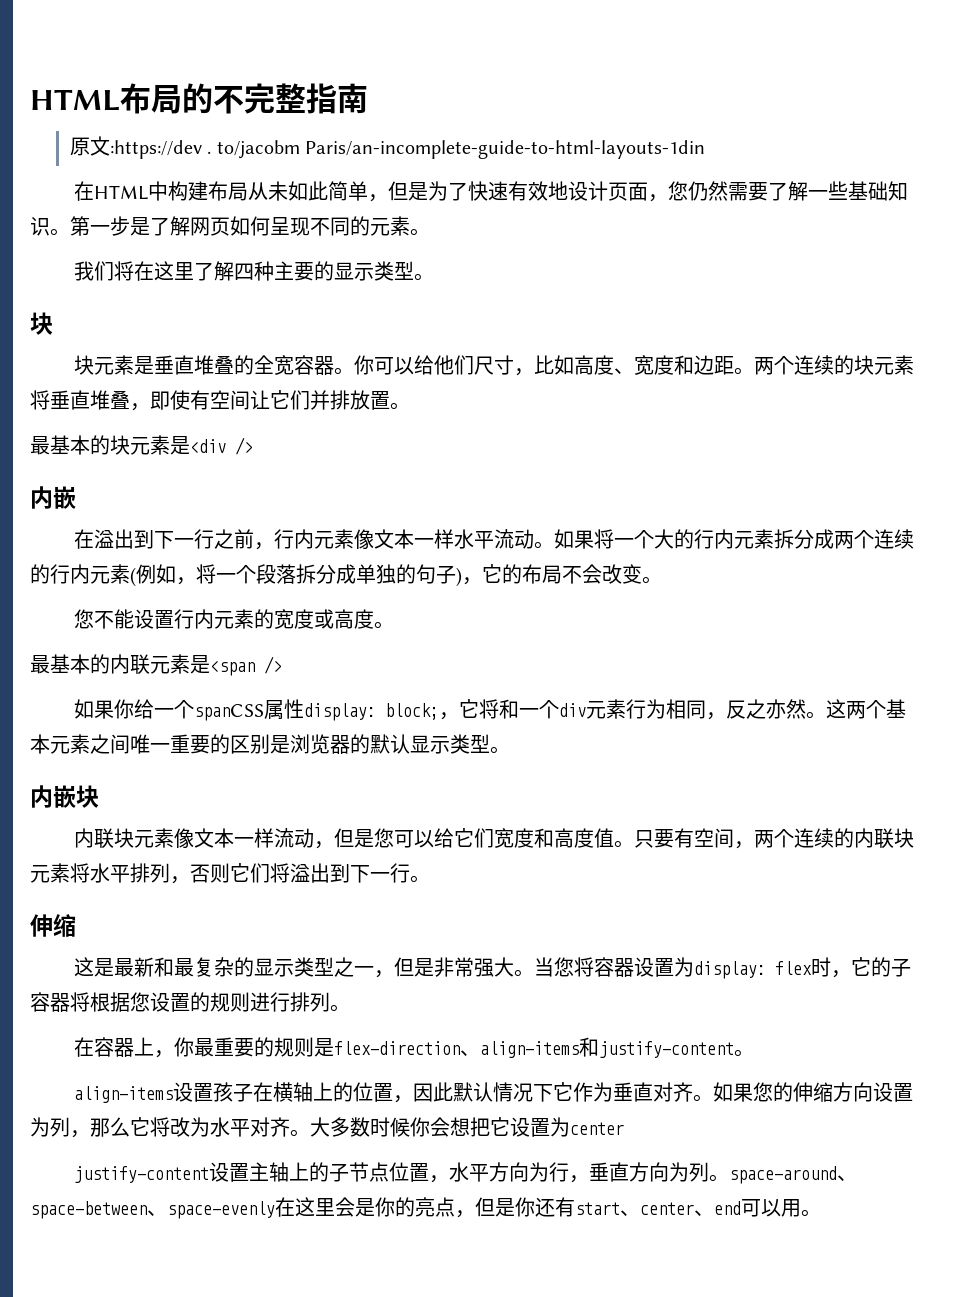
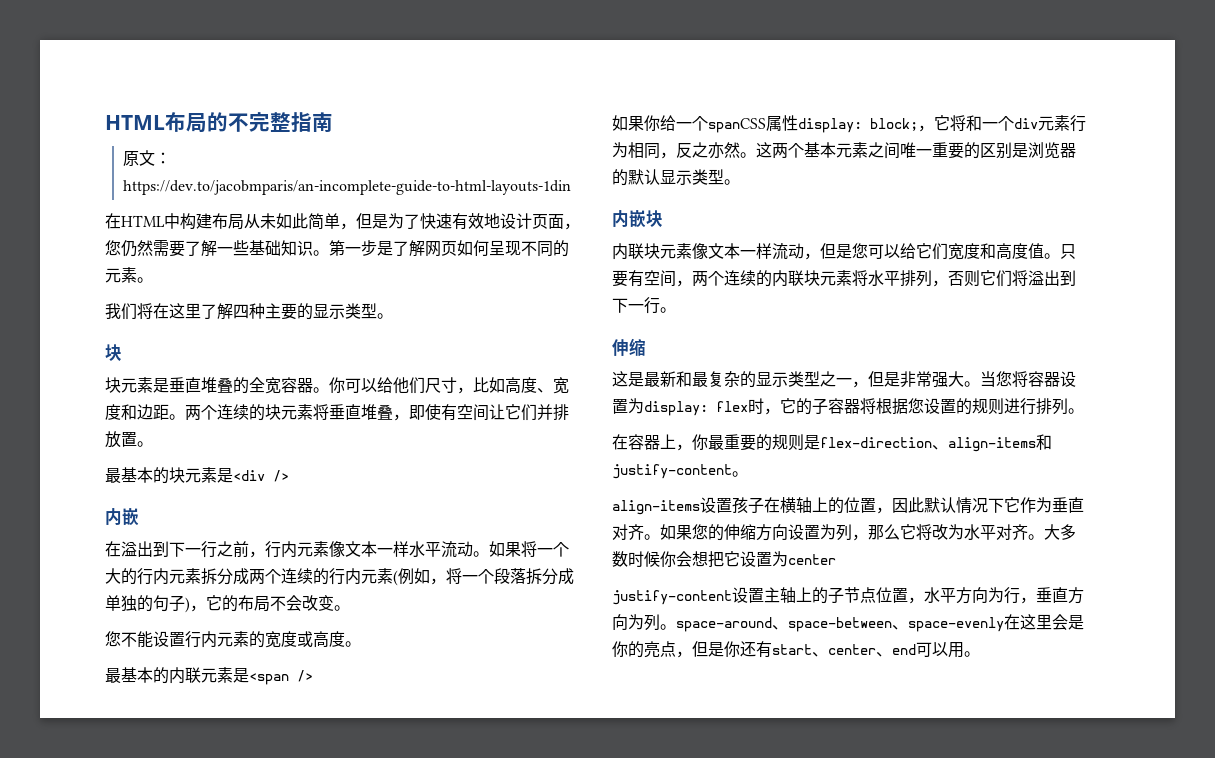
[109,140,706,159] :https://dev . to/jacobm Paris/an-incomplete-guide-to-html-layouts-1din -> [155,152,172,164] [123,180,572,195] ：https://dev.to/jacobmparis/an-incomplete-guide-to-html-layouts-1din

